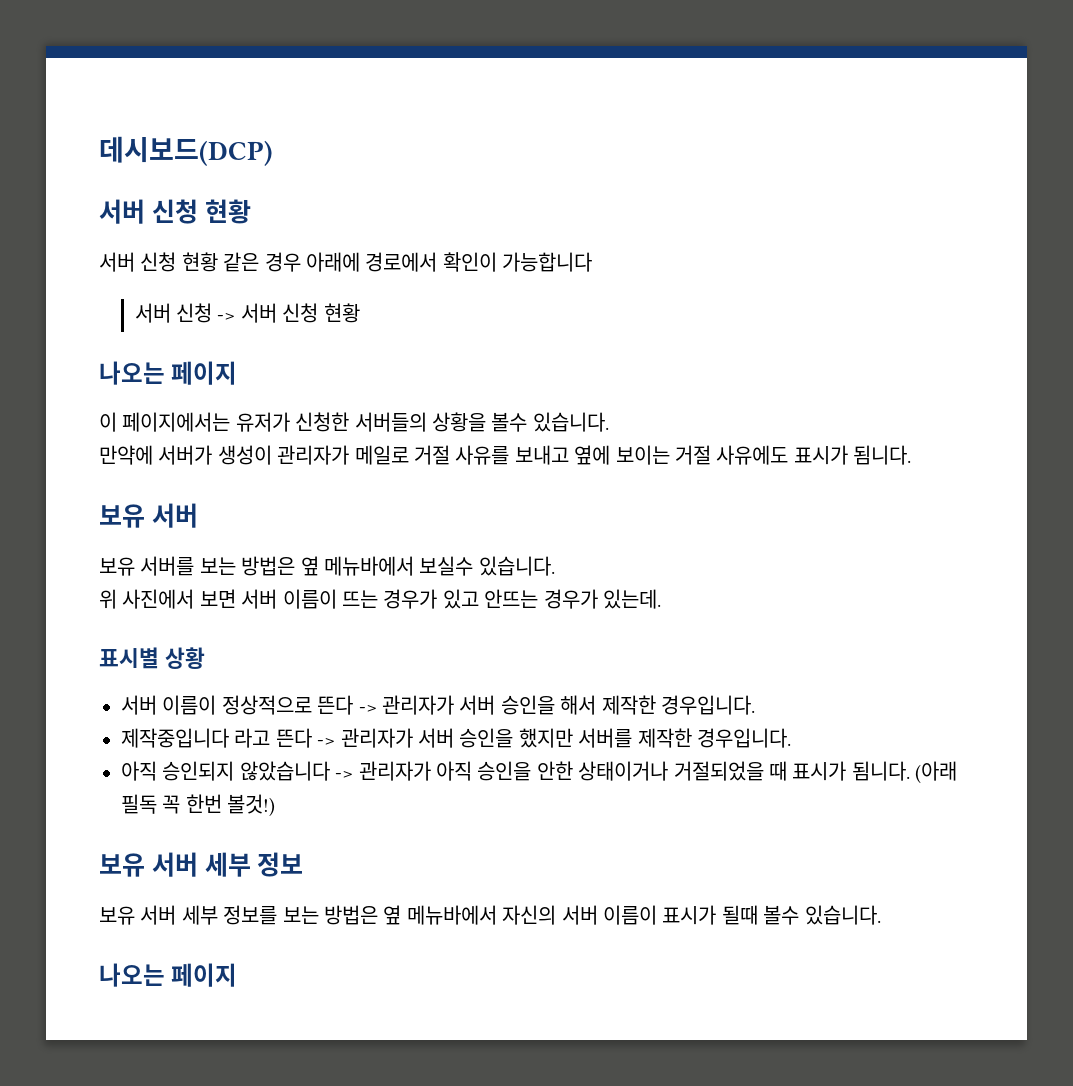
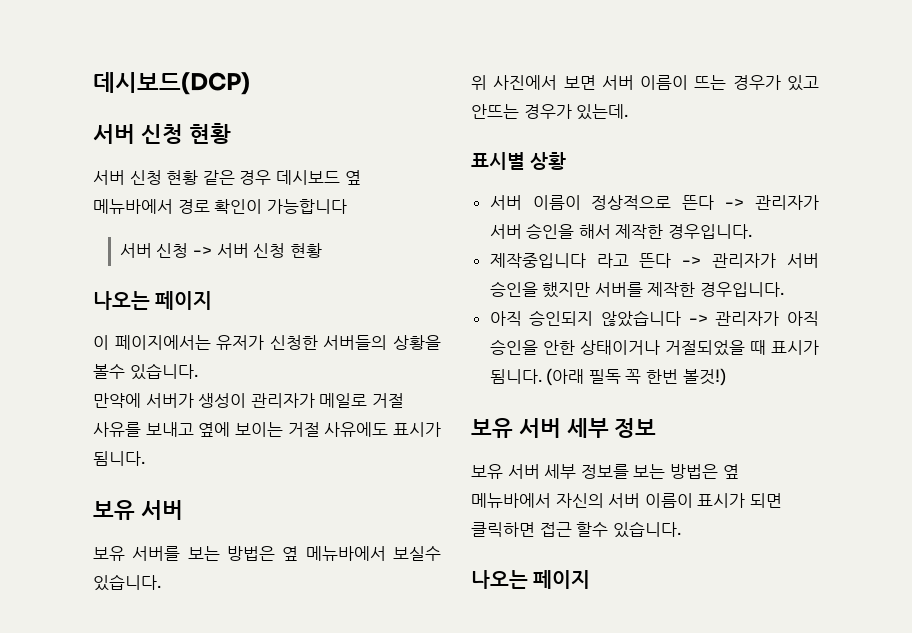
[306,252,438,272] 아래에 경로에서 -> [275,170,361,185] [93,199,210,214] 데시보드 옆 메뉴바에서 경로
[721,905,800,925] 될때 볼수 -> [749,493,782,508] [471,522,609,537] 되면 클릭하면 접근 할수

